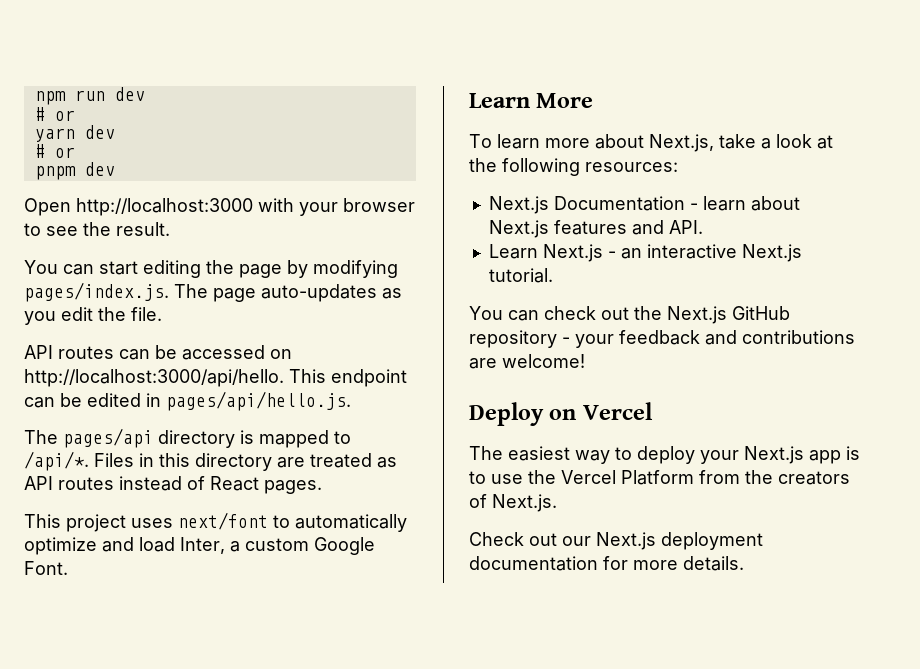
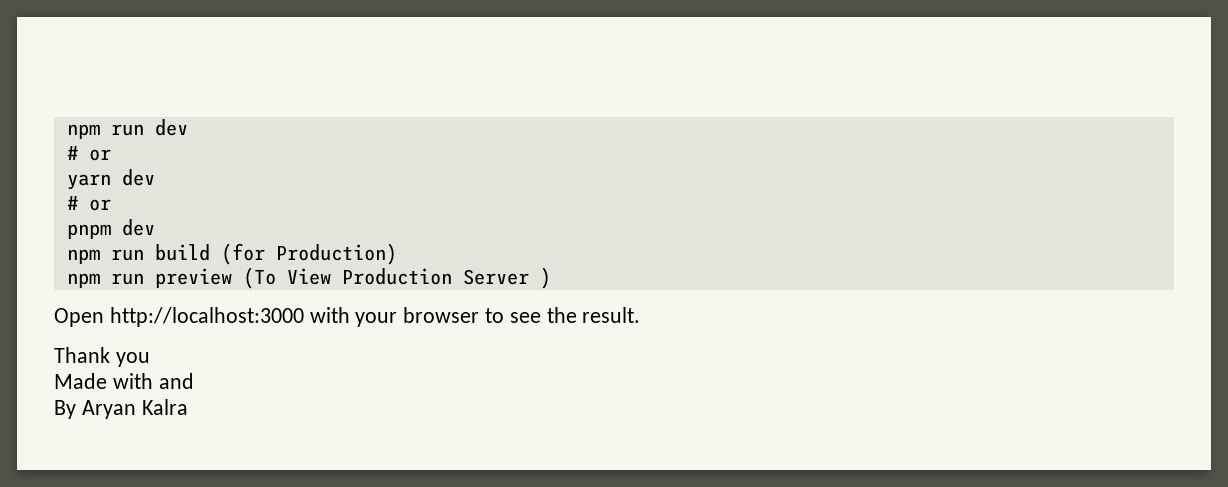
(115, 169) none -> [66,243,397,265] [66,267,551,289] // npm run build (for Production) // npm run preview (To View Production Server )
[24,260,398,278] [24,282,402,302] [24,307,162,325] [24,345,292,360] [24,369,407,387] [24,391,351,411] [24,428,351,448] [24,451,397,471] [24,476,322,494] [24,512,407,532] [24,537,375,555] [24,561,68,575] [469,93,594,108] [469,134,833,152] [469,158,678,176] [488,196,800,214] [488,220,703,238] [488,244,802,262] [488,268,553,283] [469,306,790,324] [469,330,855,348] [469,354,585,369] [469,402,653,426] [469,446,860,464] [469,470,850,485] [469,494,557,512] [469,532,763,550] [469,556,744,571] You can start editing the page by modifying pages/index.js. The page auto-updates as you edit the file. // API routes can be accessed on http://localhost:3000/api/hello. This endpoint can be edited in pages/api/hello.js. // The pages/api directory is mapped to /api/*. Files in this directory are treated as API routes instead of React pages. // This project uses next/font to automatically optimize and load Inter, a custom Google Font. // Learn More // To learn more about Next.js, take a look at the following resources: // Next.js Documentation - learn about Next.js features and API. // Learn Next.js - an interactive Next.js tutorial. // You can check out the Next.js GitHub repository - your feedback and contributions are welcome! // Deploy on Vercel // The easiest way to deploy your Next.js app is to use the Vercel Platform from the creators of Next.js. // Check out our Next.js deployment documentation for more details. -> [54,347,150,367] [54,373,194,389] [54,399,188,419] Thank you // Made with and // By Aryan Kalra

